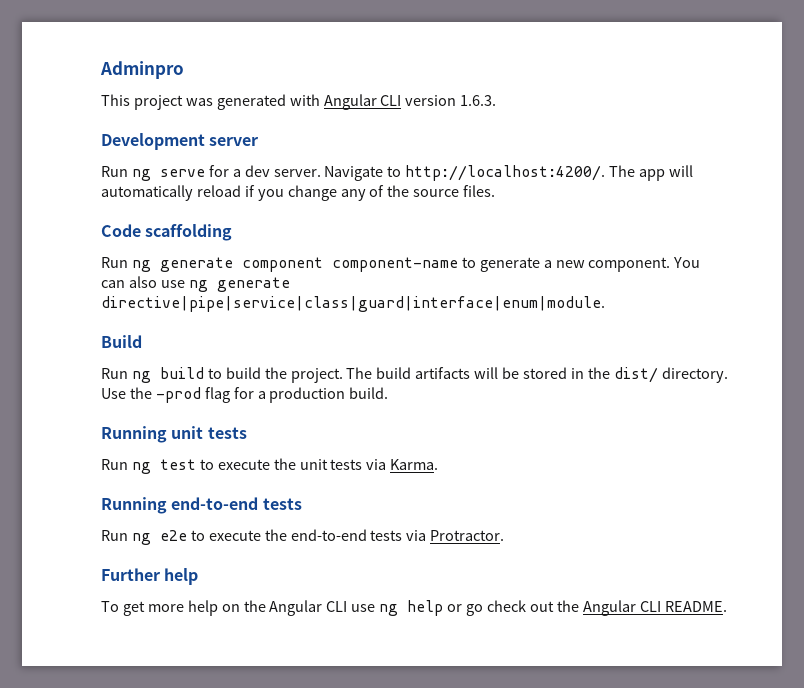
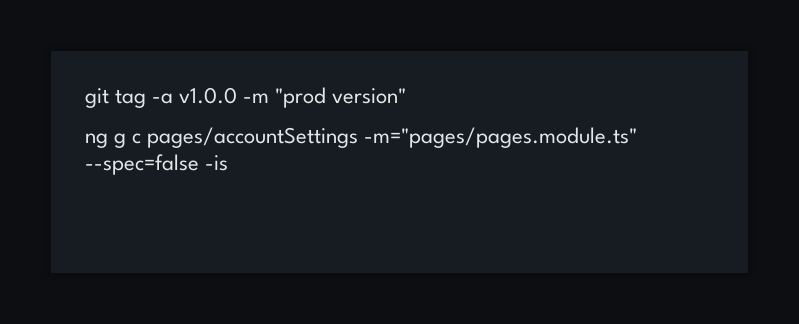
[100,61,184,79] [101,94,497,110] [101,133,259,150] [101,165,694,181] [101,185,496,201] [101,224,233,241] [101,257,701,272] [101,276,290,292] [101,296,605,312] [101,335,142,348] [101,367,728,383] [101,387,389,403] [101,426,247,443] [101,458,439,474] [101,497,302,514] [101,529,505,545] [101,568,199,585] [101,600,727,616] Adminpro // This project was generated with Angular CLI version 1.6.3. // Development server // Run ng serve for a dev server. Navigate to http://localhost:4200/. The app will automatically reload if you change any of the source files. // Code scaffolding // Run ng generate component component-name to generate a new component. You can also use ng generate directive|pipe|service|class|guard|interface|enum|module. // Build // Run ng build to build the project. The build artifacts will be stored in the dist/ directory. Use the -prod flag for a production build. // Running unit tests // Run ng test to execute the unit tests via Karma. // Running end-to-end tests // Run ng e2e to execute the end-to-end tests via Protractor. // Further help // To get more help on the Angular CLI use ng help or go check out the Angular CLI README. -> [85,87,407,108] [85,127,638,148] [85,154,229,175] git tag -a v1.0.0 -m "prod version" // ng g c pages/accountSettings -m="pages/pages.module.ts" --spec=false -is

